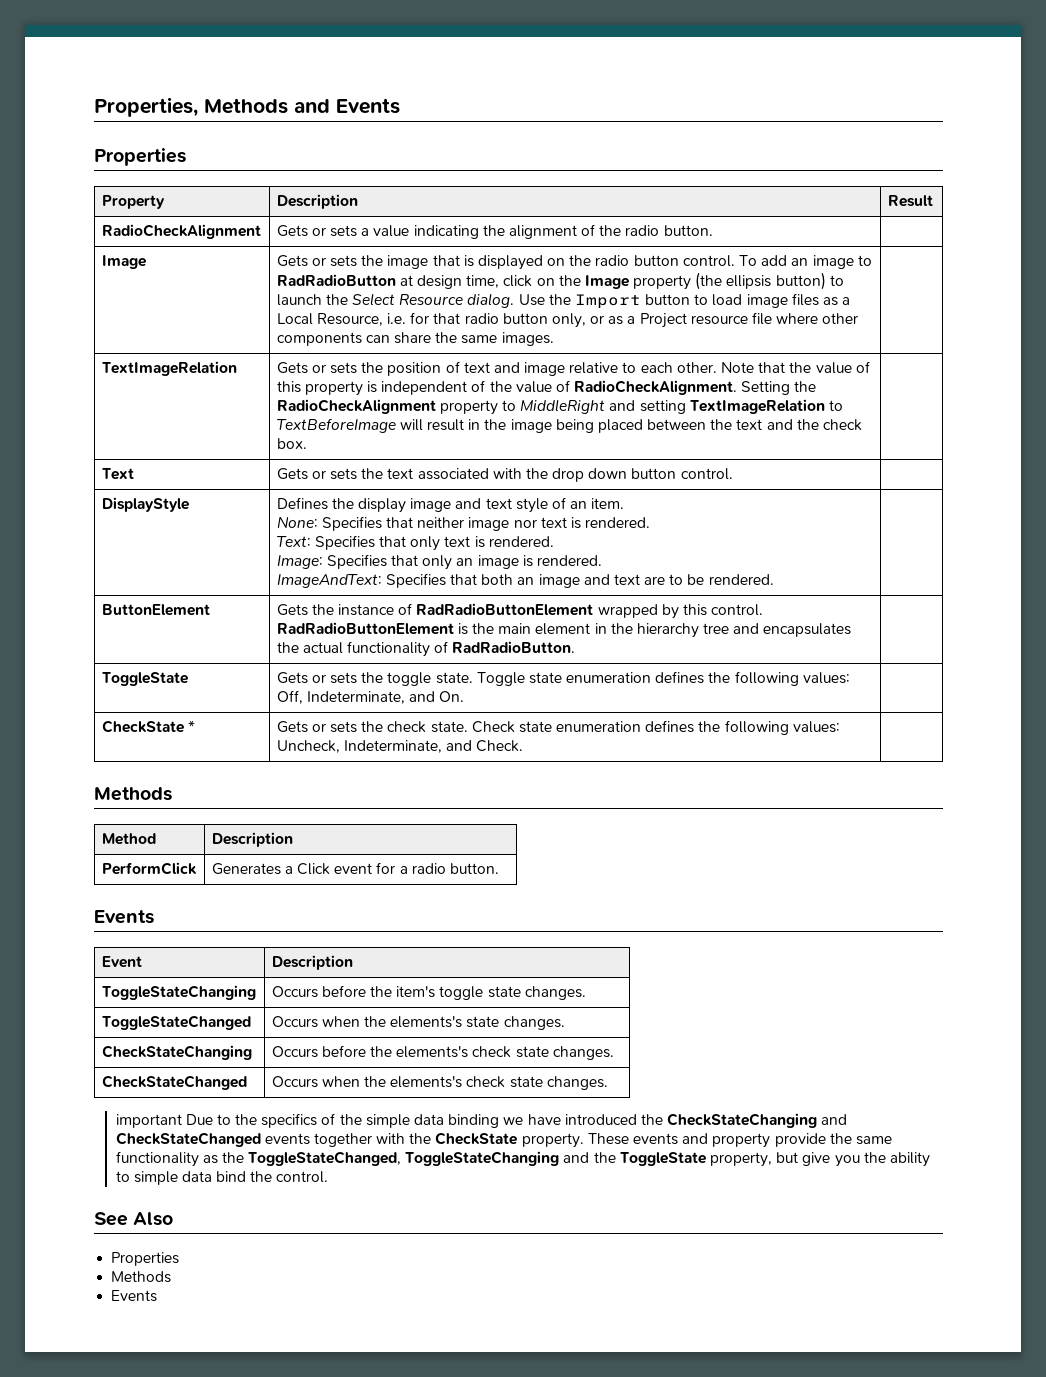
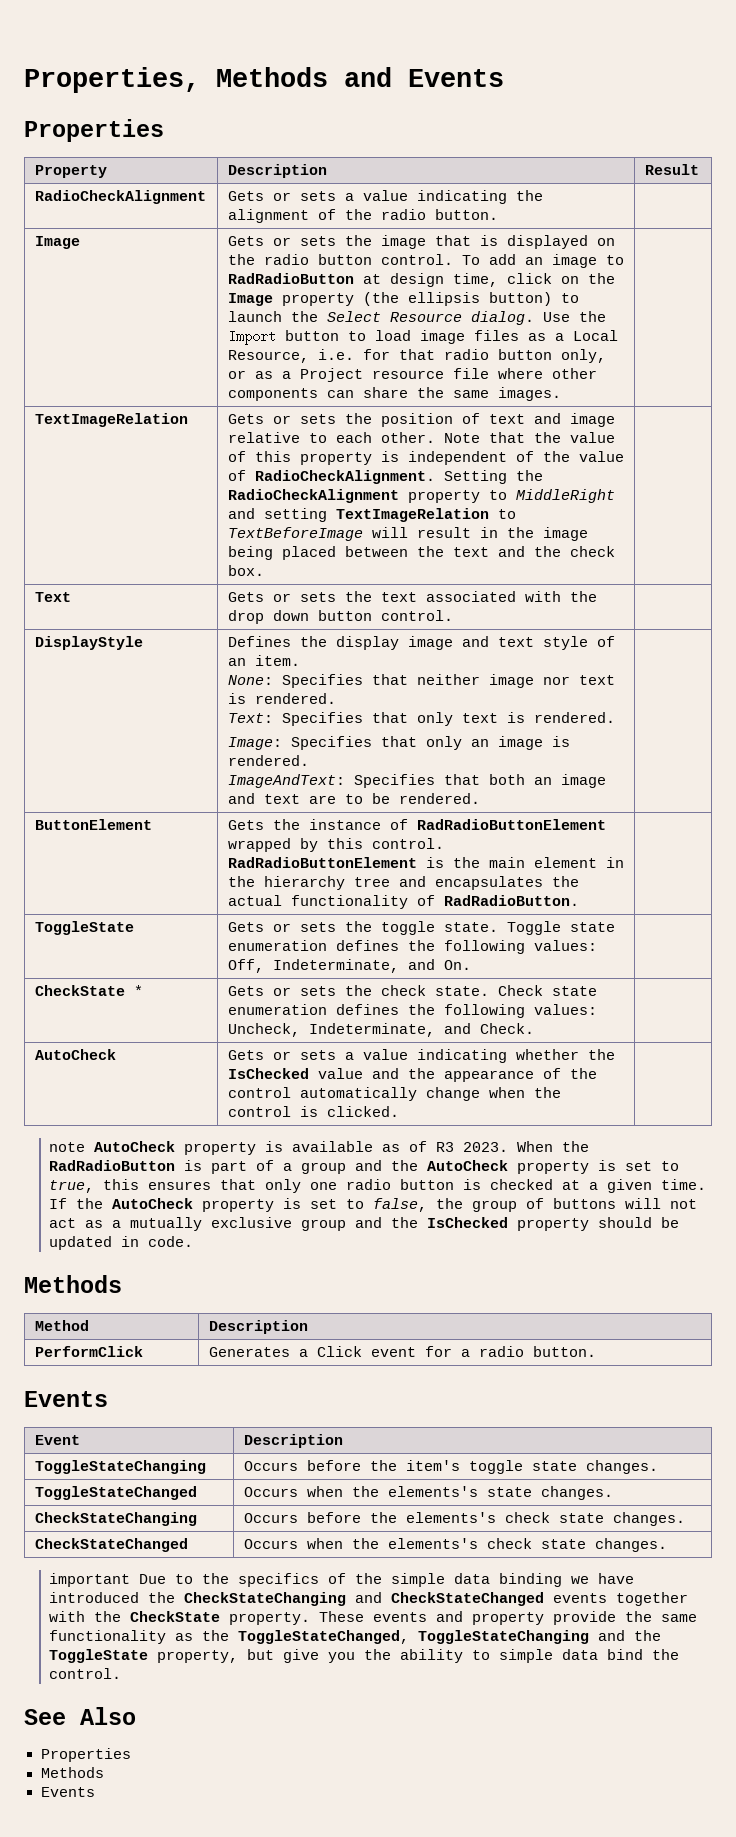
(524, 746) none -> [34,1049,116,1060] [227,1049,615,1063] [227,1068,597,1082] [227,1087,561,1101] [227,1106,399,1117] [49,1141,590,1155] [49,1160,680,1174] [49,1179,707,1193] [49,1198,698,1212] [49,1217,680,1231] [49,1236,194,1250] // AutoCheck | Gets or sets a value indicating whether the IsChecked value and the appearance of the control automatically change when the control is clicked. | // note AutoCheck property is available as of R3 2023. When the RadRadioButton is part of a group and the AutoCheck property is set to true, this ensures that only one radio button is checked at a given time. If the AutoCheck property is set to false, the group of buttons will not act as a mutually exclusive group and the IsChecked property should be updated in code.

